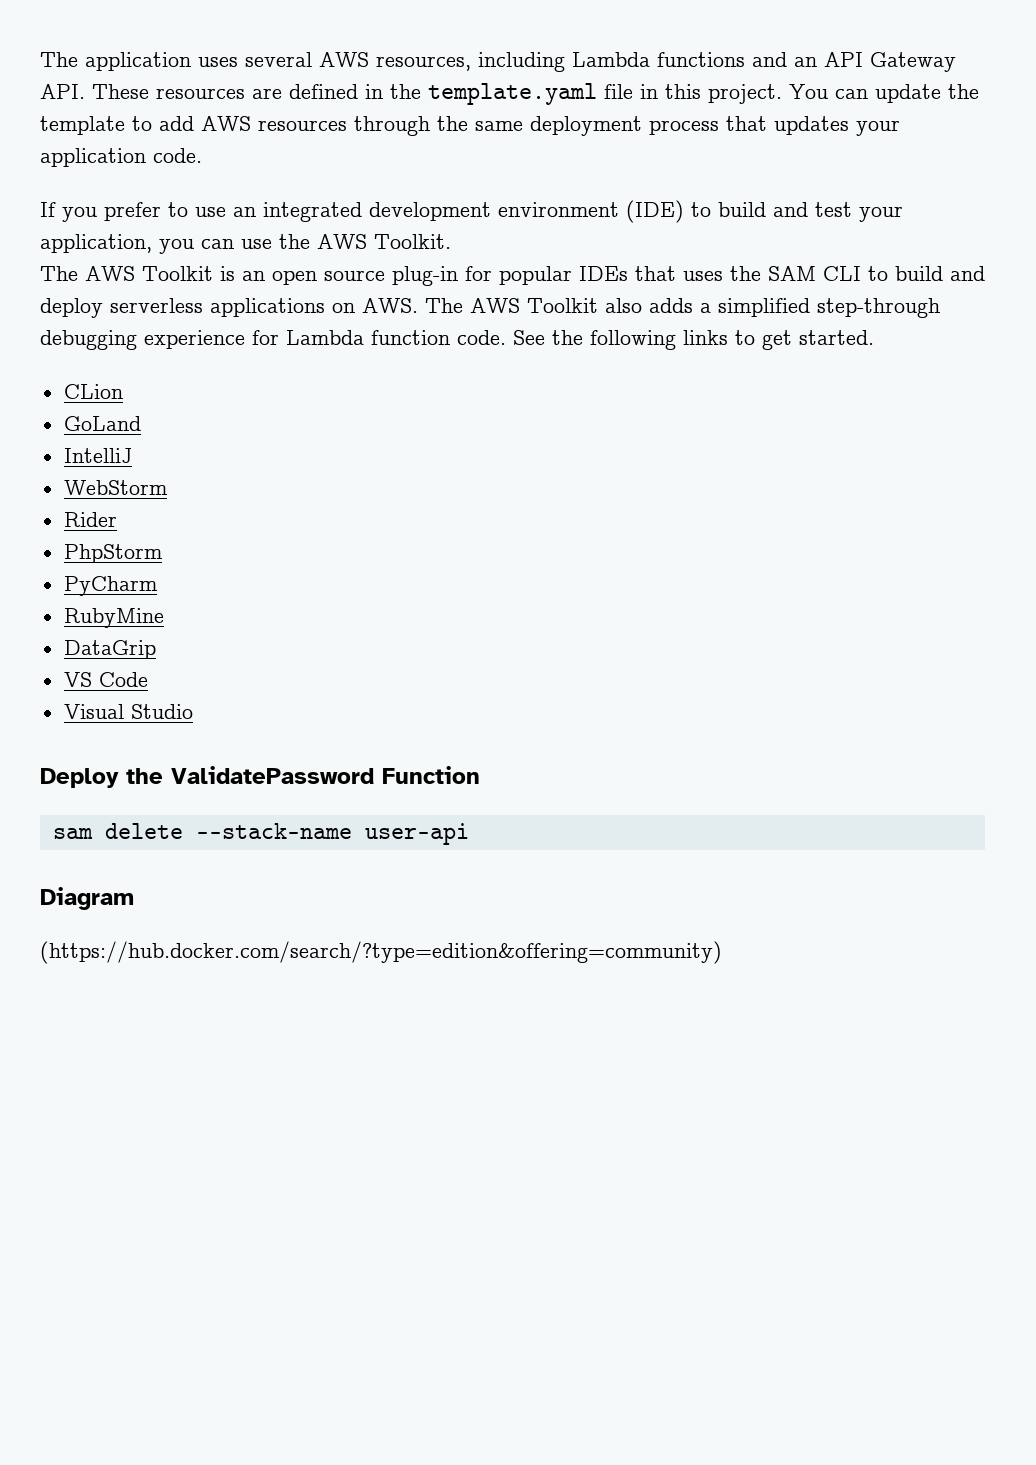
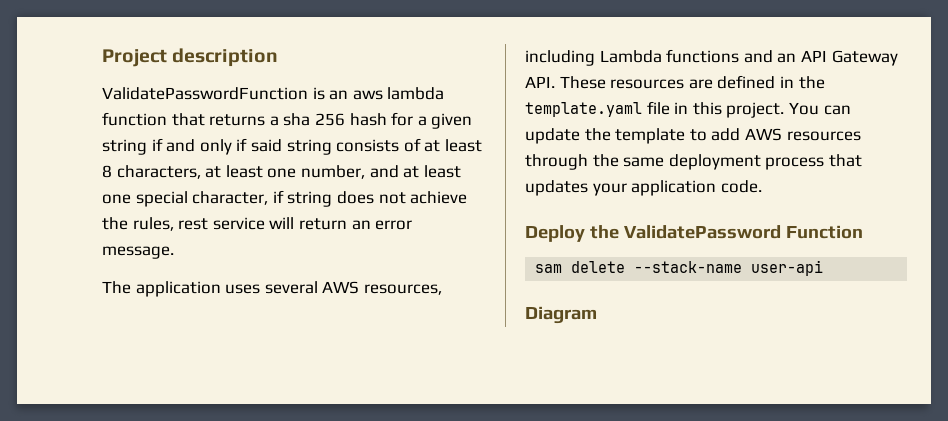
(40, 59) none -> [102,48,279,67] [102,87,445,100] [102,112,473,129] [102,138,482,155] [102,165,461,179] [102,190,468,207] [102,217,413,231] [102,246,174,259] Project description // ValidatePasswordFunction is an aws lambda function that returns a sha 256 hash for a given string if and only if said string consists of at least 8 characters, at least one number, and at least one special character, if string does not achieve the rules, rest service will return an error message. //
[40,200,903,223] [40,234,451,254] [40,266,985,286] [40,298,940,318] [40,330,874,350] [63,384,123,399] [63,416,141,431] [63,448,132,463] [63,480,168,495] [63,512,117,527] [63,544,163,563] [63,576,158,596] [63,608,164,628] [63,640,156,659] [63,672,148,687] [63,704,193,719] // If you prefer to use an integrated development environment (IDE) to build and test your application, you can use the AWS Toolkit. // The AWS Toolkit is an open source plug-in for popular IDEs that uses the SAM CLI to build and deploy serverless applications on AWS. The AWS Toolkit also adds a simplified step-through debugging experience for Lambda function code. See the following links to get started. // CLion // GoLand // IntelliJ // WebStorm // Rider // PhpStorm // PyCharm // RubyMine // DataGrip // VS Code // Visual Studio -> (762, 186) none
[40,941,722,964] // (https://hub.docker.com/search/?type=edition&offering=community) -> (597, 315) none

